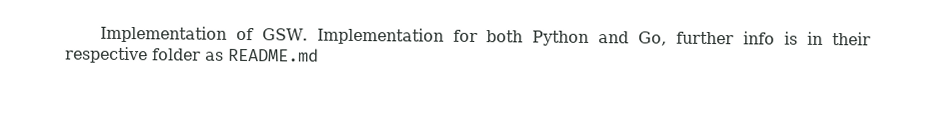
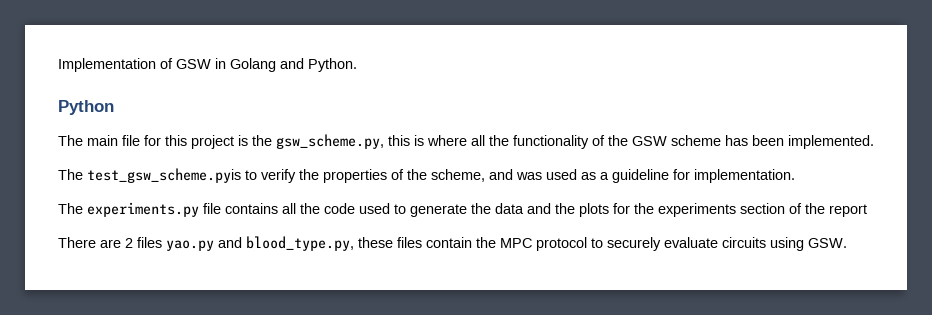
[261,27,872,46] [65,46,319,64] GSW. Implementation for both Python and Go, further info is in their respective folder as README.md -> [176,58,357,72] [58,100,114,115] [58,134,874,149] [58,168,795,183] [58,202,867,217] [58,236,847,251] GSW in Golang and Python. // Python // The main file for this project is the gsw_scheme.py, this is where all the functionality of the GSW scheme has been implemented. // The test_gsw_scheme.pyis to verify the properties of the scheme, and was used as a guideline for implementation. // The experiments.py file contains all the code used to generate the data and the plots for the experiments section of the report // There are 2 files yao.py and blood_type.py, these files contain the MPC protocol to securely evaluate circuits using GSW.

